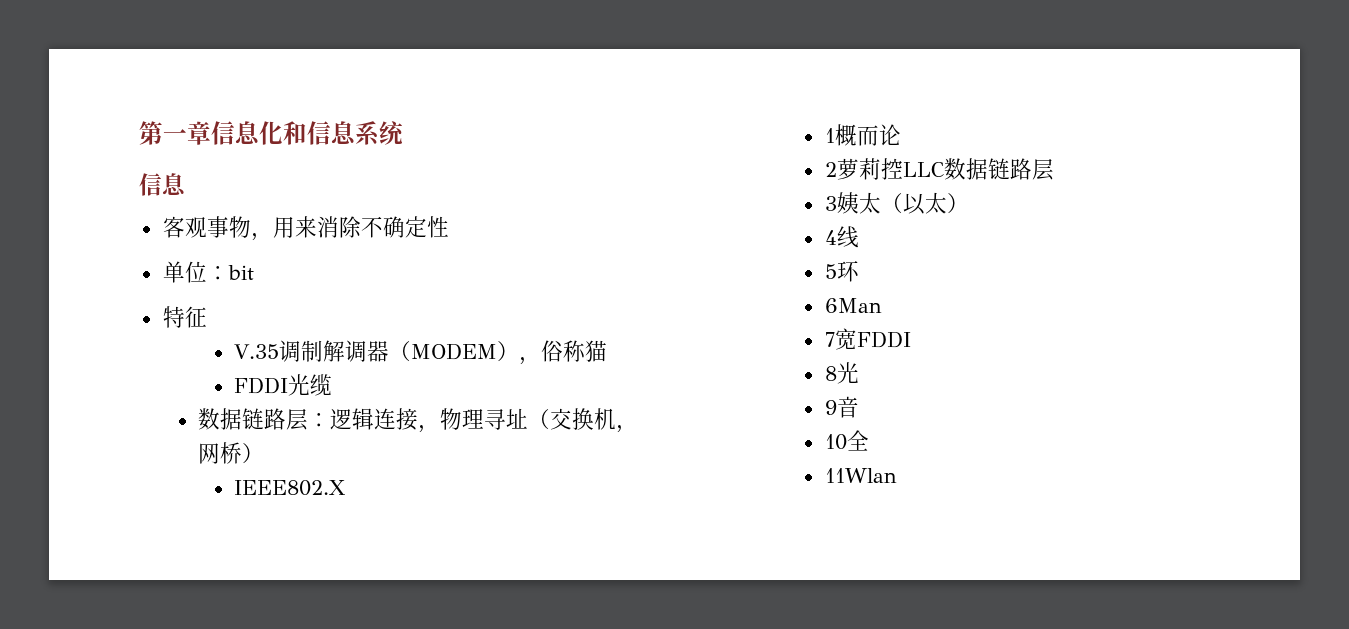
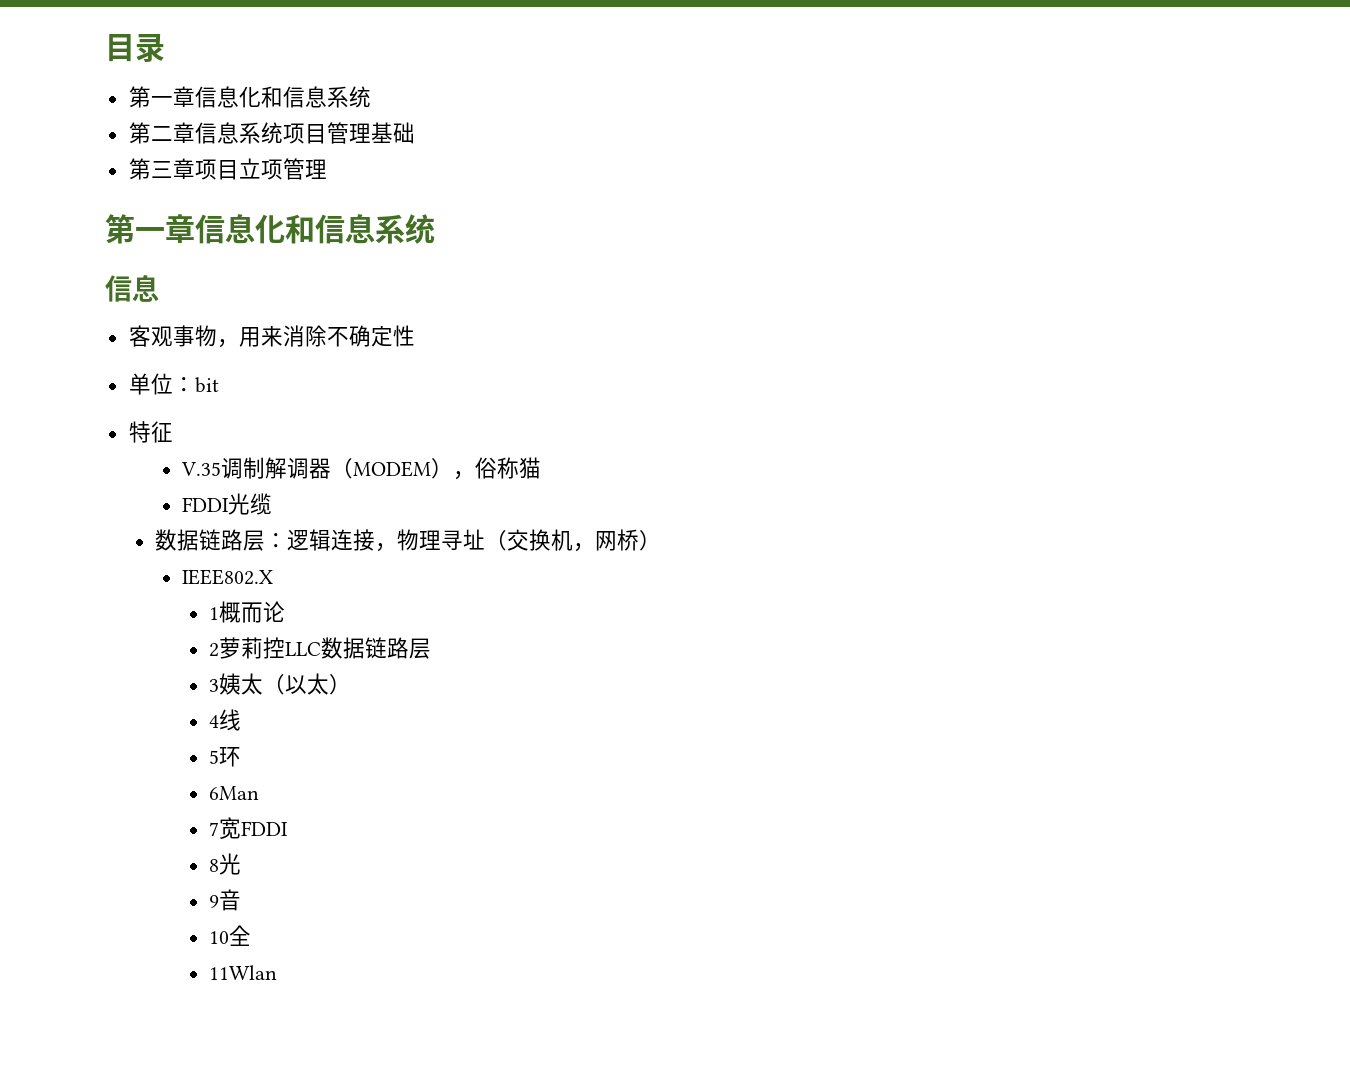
(139, 133) none -> [105,33,165,63] [128,86,371,108] [128,122,415,144] [128,158,327,180] 目录 // 第一章信息化和信息系统 // 第二章信息系统项目管理基础 // 第三章项目立项管理 //

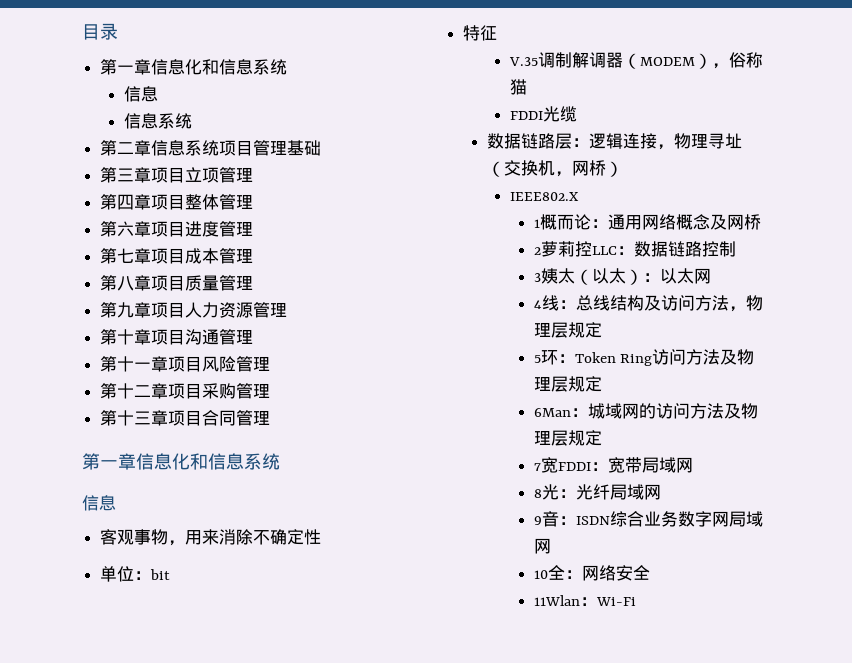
(371, 97) none -> [123,86,158,102] [123,113,192,129] // 信息 // 信息系统
(327, 169) none -> [100,194,254,210] [100,221,254,237] [100,248,254,264] [100,275,254,291] [100,302,288,318] [100,329,254,345] [100,356,271,372] [100,383,271,399] [100,410,271,426] // 第四章项目整体管理 // 第六章项目进度管理 // 第七章项目成本管理 // 第八章项目质量管理 // 第九章项目人力资源管理 // 第十章项目沟通管理 // 第十一章项目风险管理 // 第十二章项目采购管理 // 第十三章项目合同管理
(286, 612) none -> [590,214,761,230] ：通用网络概念及网桥
[321,637,432,659] 数据链路层 -> [616,241,736,257] ：数据链路控制
(352, 684) none -> [642,268,711,284] ：以太网
[209,747,242,767] [209,786,260,800] // 5环 // 6Man -> [558,295,763,312] [533,322,602,338] [533,349,755,366] [533,376,602,392] [533,403,758,419] [533,430,602,446] ：总线结构及访问方法，物理层规定 // 5环：Token Ring访问方法及物理层规定 // 6Man：城域网的访问方法及物理层规定
(289, 828) none -> [590,457,693,473] ：宽带局域网
(242, 864) none -> [558,484,661,500] ：光纤局域网
(242, 900) none -> [558,511,763,527] [533,538,551,554] ：ISDN综合业务数字网局域网
(252, 935) none -> [564,565,650,581] ：网络安全
(278, 972) none -> [579,597,636,606] ：Wi-Fi

